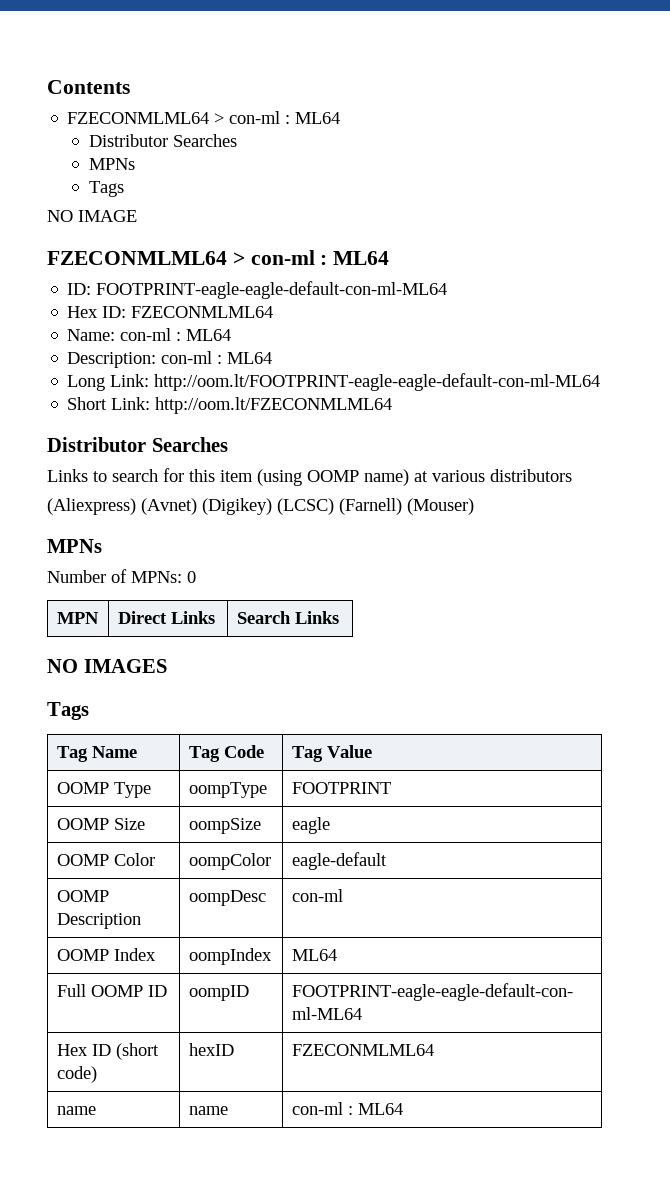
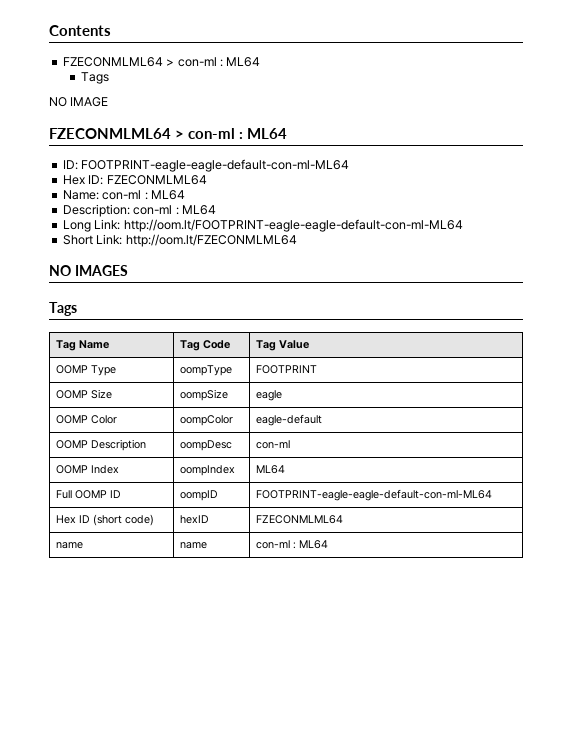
[88,134,237,147] [88,158,135,170] // Distributor Searches // MPNs -> (261, 62) none
[47,437,228,452] [47,468,572,486] [47,498,474,515] [47,539,102,553] [47,569,196,583] [56,612,99,624] [117,611,215,624] [236,611,339,624] // Distributor Searches // Links to search for this item (using OOMP name) at various distributors // (Aliexpress) (Avnet) (Digikey) (LCSC) (Farnell) (Mouser) // MPNs // Number of MPNs: 0 // MPN | Direct Links | Search Links -> (297, 240) none

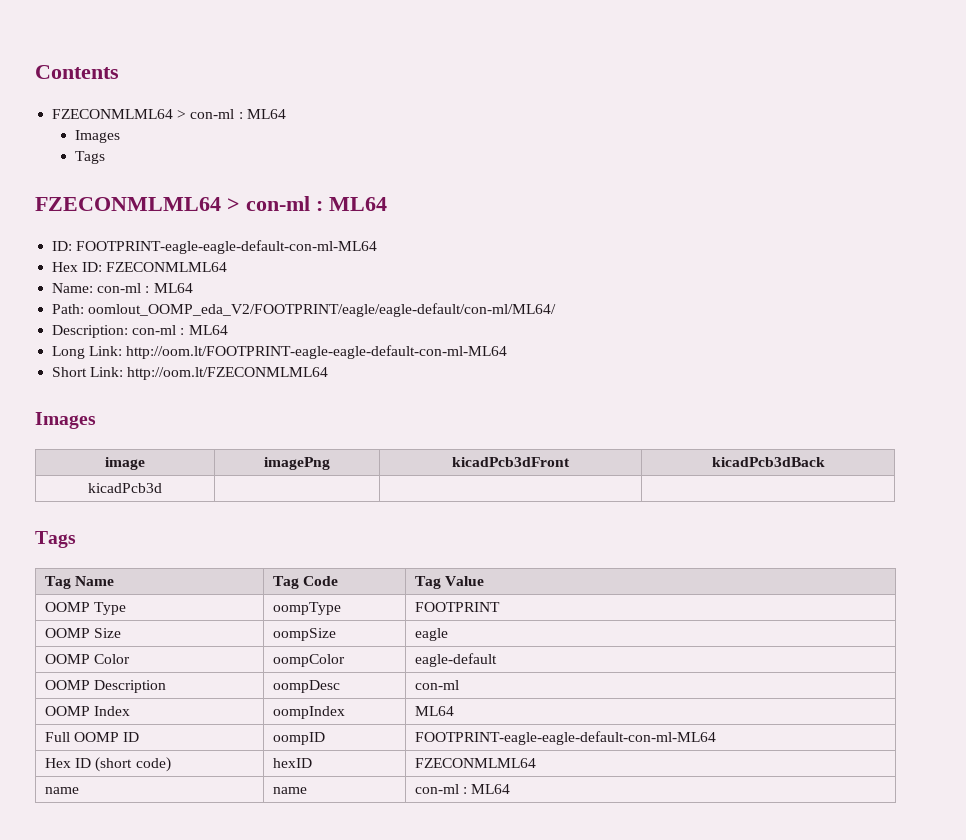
[81,72,110,84] [49,97,109,107] // Tags // NO IMAGE -> [75,130,121,143] [75,151,106,164] // Images // Tags
(185, 195) none -> [52,303,557,317] // Path: oomlout_OOMP_eda_V2/FOOTPRINT/eagle/eagle-default/con-ml/ML64/
[49,265,128,276] NO IMAGES -> [35,412,96,429] [105,457,145,470] [264,457,330,470] [452,457,570,467] [711,457,825,467] [88,483,162,493] Images // image | imagePng | kicadPcb3dFront | kicadPcb3dBack // kicadPcb3d | | |

